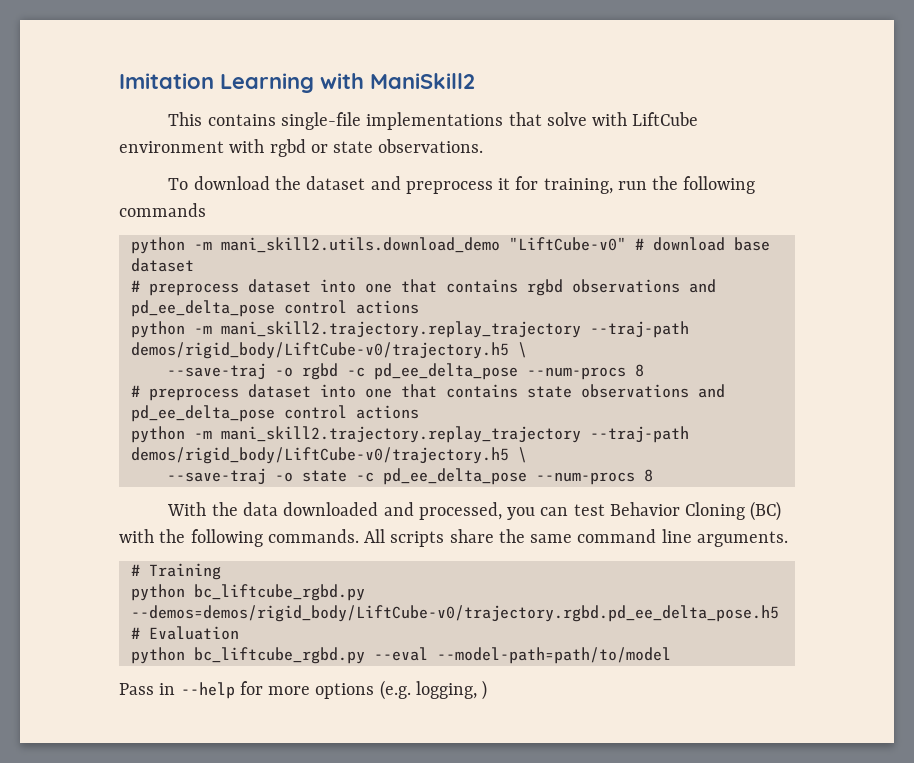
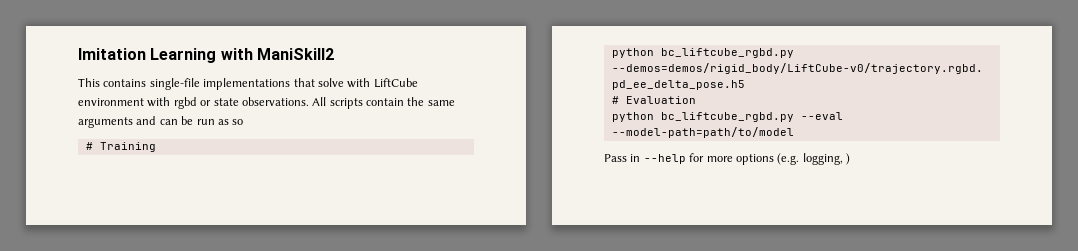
[168,176,756,194] [119,203,206,217] [130,237,770,254] [130,258,194,272] [130,279,716,296] [130,300,419,317] [130,321,689,338] [130,342,527,359] [166,363,644,380] [130,384,725,401] [130,405,419,422] [130,426,689,443] [130,447,527,464] [166,468,653,485] [167,501,782,521] [119,529,359,547] // To download the dataset and preprocess it for training, run the following commands // python -m mani_skill2.utils.download_demo "LiftCube-v0" # download base dataset // # preprocess dataset into one that contains rgbd observations and pd_ee_delta_pose control actions // python -m mani_skill2.trajectory.replay_trajectory --traj-path demos/rigid_body/LiftCube-v0/trajectory.h5 \ // --save-traj -o rgbd -c pd_ee_delta_pose --num-procs 8 // # preprocess dataset into one that contains state observations and pd_ee_delta_pose control actions // python -m mani_skill2.trajectory.replay_trajectory --traj-path demos/rigid_body/LiftCube-v0/trajectory.h5 \ // --save-traj -o state -c pd_ee_delta_pose --num-procs 8 // With the data downloaded and processed, you can test Behavior Cloning (BC) with the following commands. -> (309, 101) none
[449,529,494,543] share -> [366,98,404,106] contain
[577,529,788,547] command line arguments. -> [78,116,244,128] arguments and can be run as so

